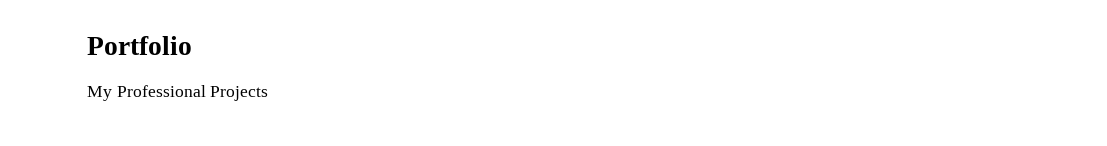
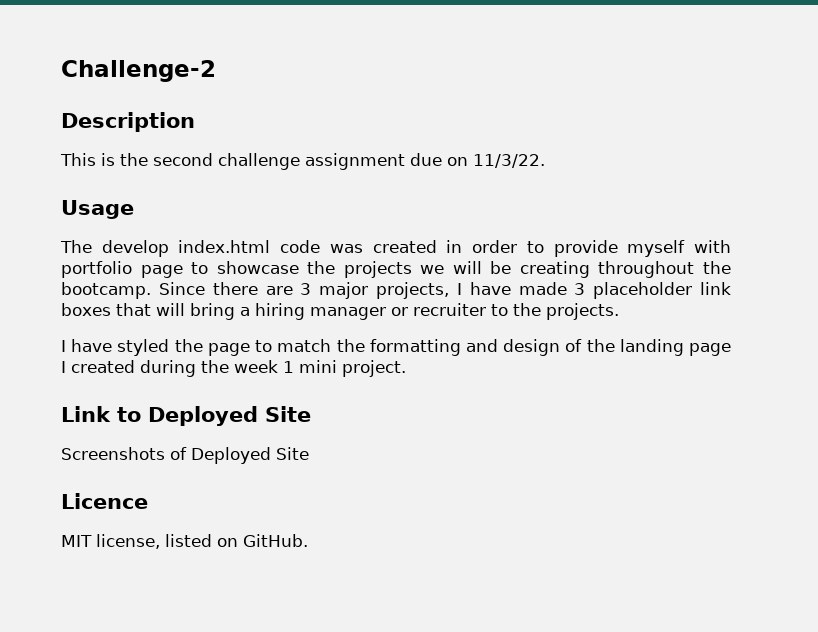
[87,36,192,55] [87,85,269,101] Portfolio // My Professional Projects -> [61,60,216,82] [61,112,195,132] [60,153,545,170] [61,200,134,219] [60,240,732,257] [61,261,731,278] [61,282,731,299] [61,303,619,320] [61,339,731,356] [61,360,406,377] [61,406,311,426] [61,447,309,464] [61,493,148,509] [61,534,308,549] Challenge-2 // Description // This is the second challenge assignment due on 11/3/22. // Usage // The develop index.html code was created in order to provide myself with portfolio page to showcase the projects we will be creating throughout the bootcamp. Since there are 3 major projects, I have made 3 placeholder link boxes that will bring a hiring manager or recruiter to the projects. // I have styled the page to match the formatting and design of the landing page I created during the week 1 mini project. // Link to Deployed Site // Screenshots of Deployed Site // Licence // MIT license, listed on GitHub.

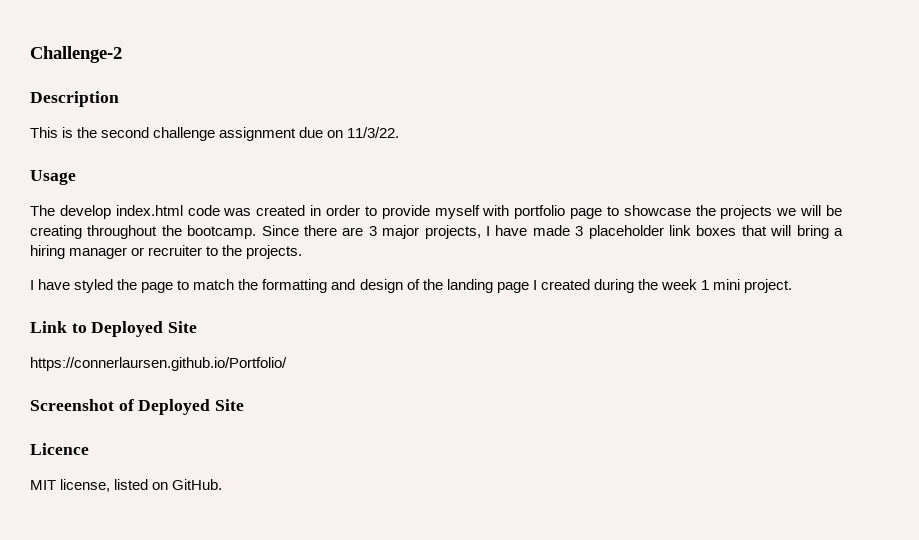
[61,447,165,460] Screenshots -> [30,357,287,371] [30,399,114,411] https://connerlaursen.github.io/Portfolio/ // Screenshot

